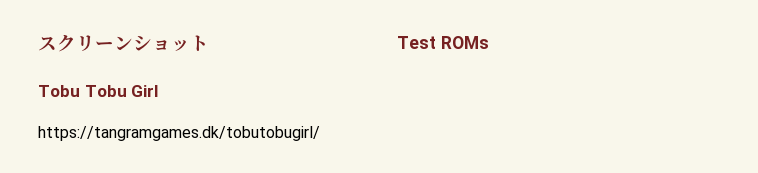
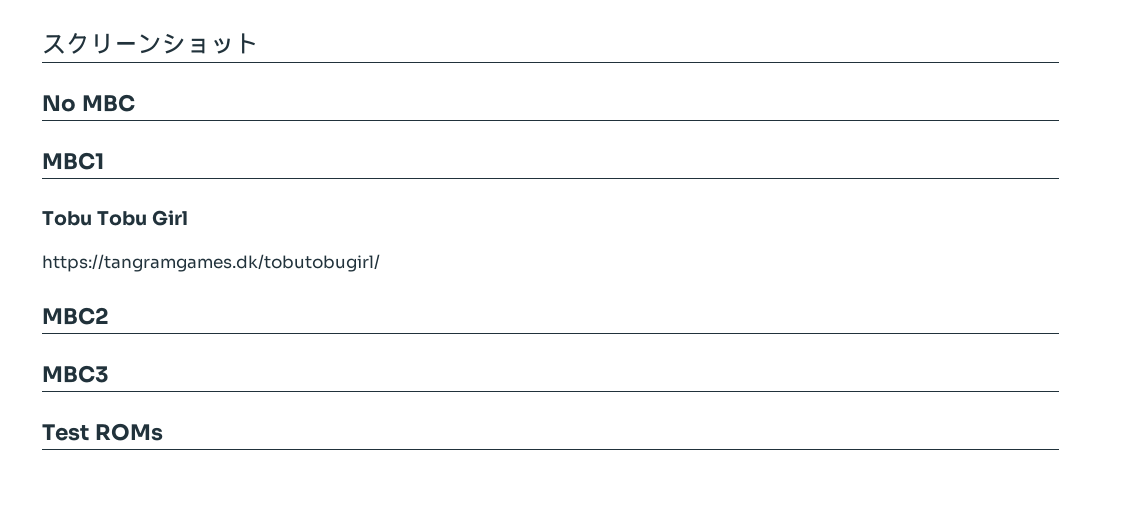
(209, 43) none -> [42,94,135,112] [42,152,104,170] // No MBC // MBC1
(320, 133) none -> [42,307,109,325] [42,365,109,383] // MBC2 // MBC3

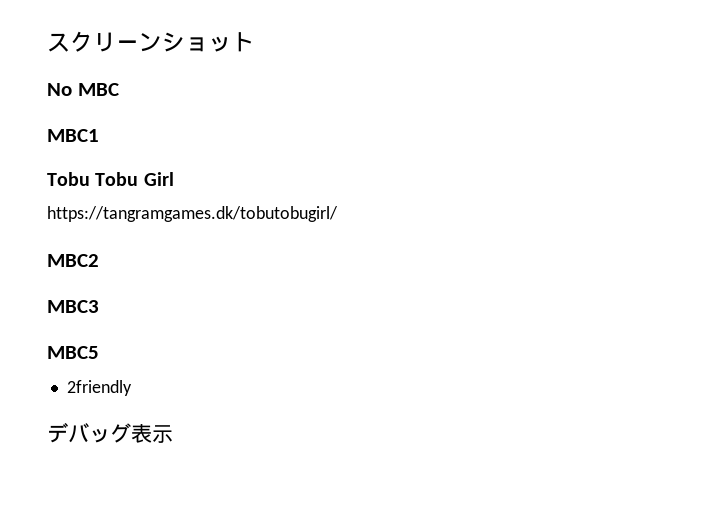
[42,423,163,441] Test ROMs -> [47,346,99,359] [66,380,132,396] [47,422,173,443] MBC5 // 2friendly // デバッグ表示

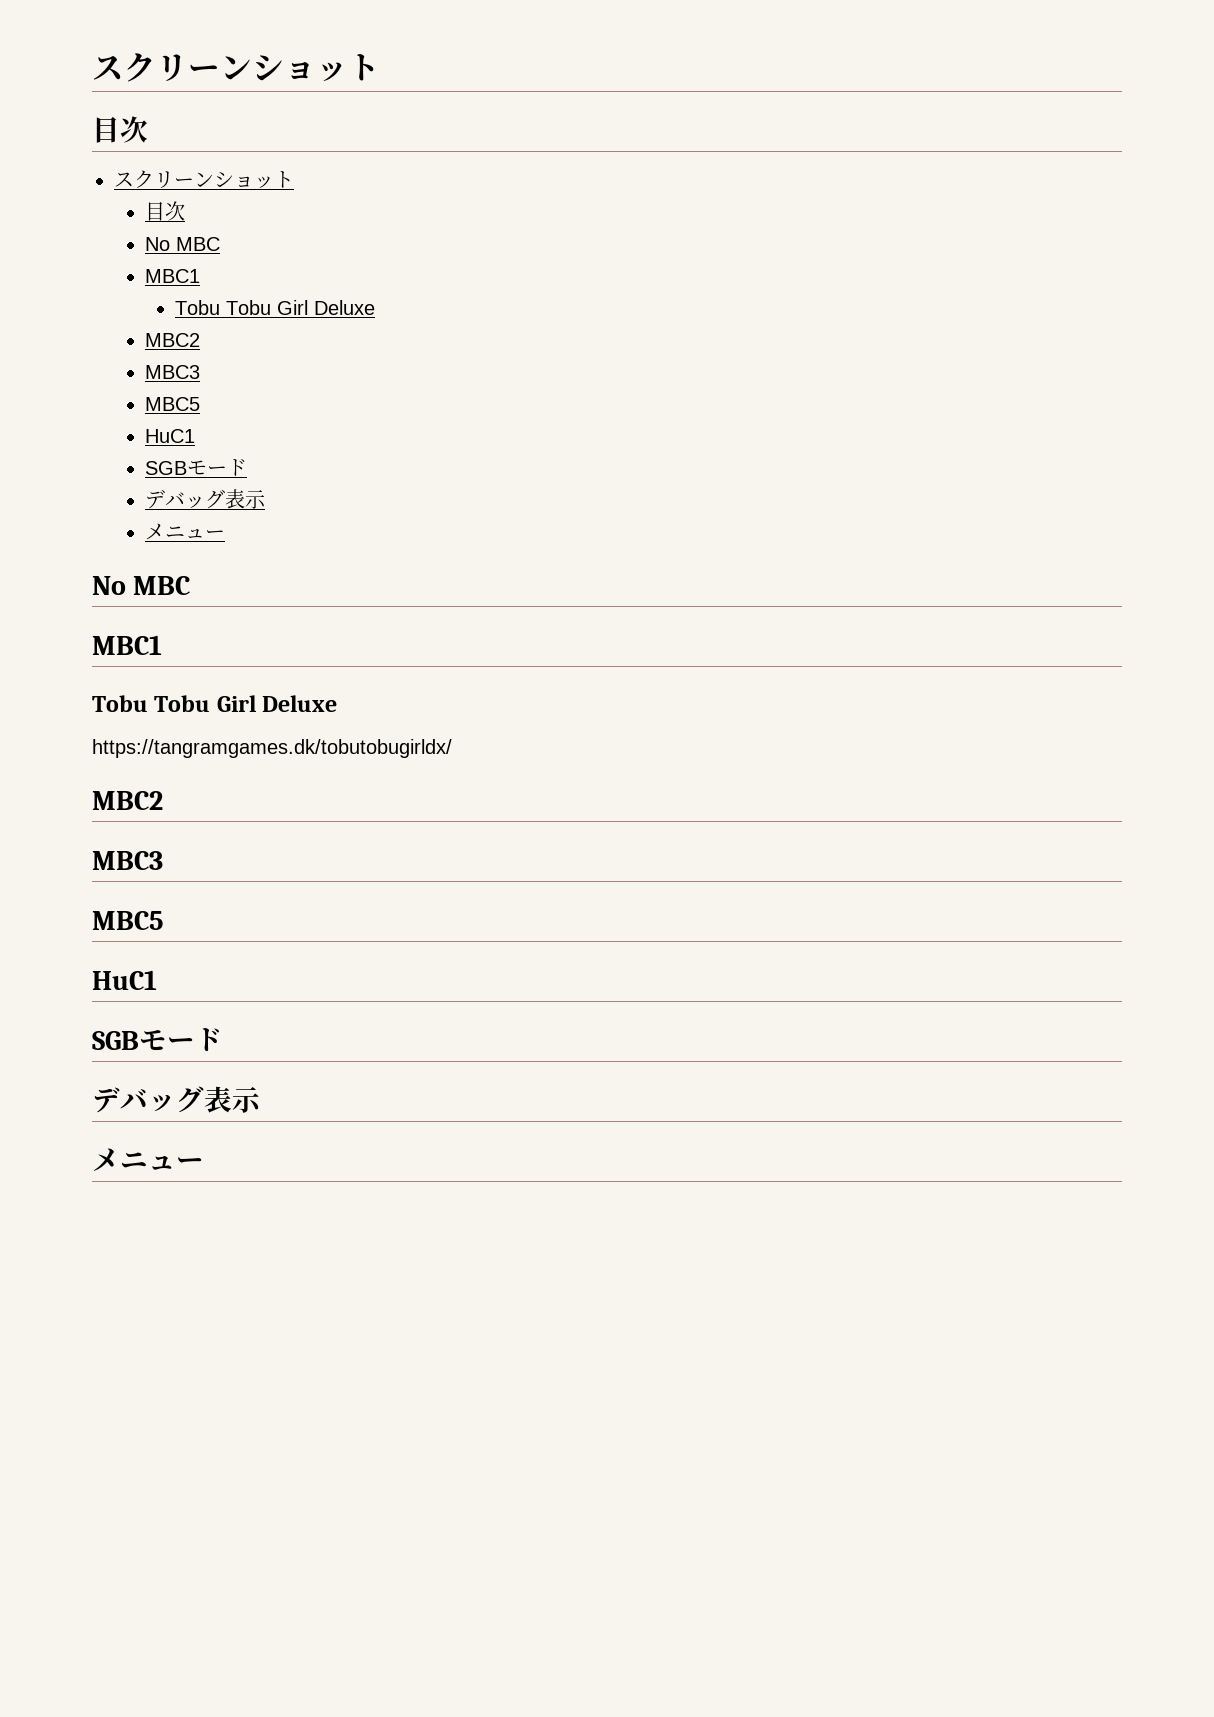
[47,31,254,52] [47,83,119,96] [47,129,99,142] [47,172,174,186] [47,206,338,222] [47,254,99,267] [47,300,99,313] [47,346,99,359] [66,380,132,396] [47,422,173,443] スクリーンショット // No MBC // MBC1 // Tobu Tobu Girl // https://tangramgames.dk/tobutobugirl/ // MBC2 // MBC3 // MBC5 // 2friendly // デバッグ表示 -> [92,53,380,82] [92,116,148,143] [114,170,294,189] [144,201,185,221] [144,237,220,251] [144,269,200,283] [175,300,376,315] [144,333,200,347] [144,365,200,379] [144,397,200,411] [144,429,195,443] [144,459,247,476] [144,489,266,509] [144,523,225,540] [92,576,191,595] [92,635,162,655] [92,695,338,712] [92,739,452,758] [92,791,163,810] [92,851,163,870] [92,911,164,930] [92,970,157,990] [92,1028,223,1052] [92,1086,262,1113] [92,1148,204,1171] スクリーンショット // 目次 // スクリーンショット // 目次 // No MBC // MBC1 // Tobu Tobu Girl Deluxe // MBC2 // MBC3 // MBC5 // HuC1 // SGBモード // デバッグ表示 // メニュー // No MBC // MBC1 // Tobu Tobu Girl Deluxe // https://tangramgames.dk/tobutobugirldx/ // MBC2 // MBC3 // MBC5 // HuC1 // SGBモード // デバッグ表示 // メニュー

